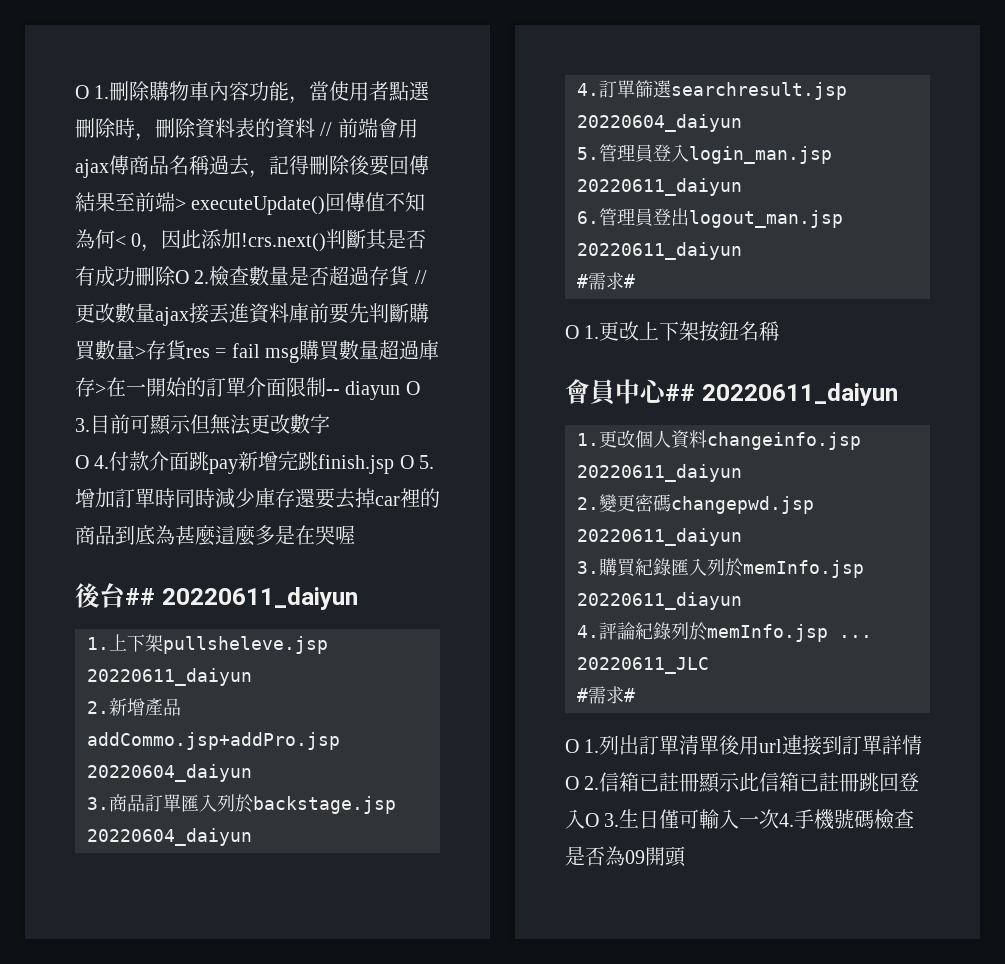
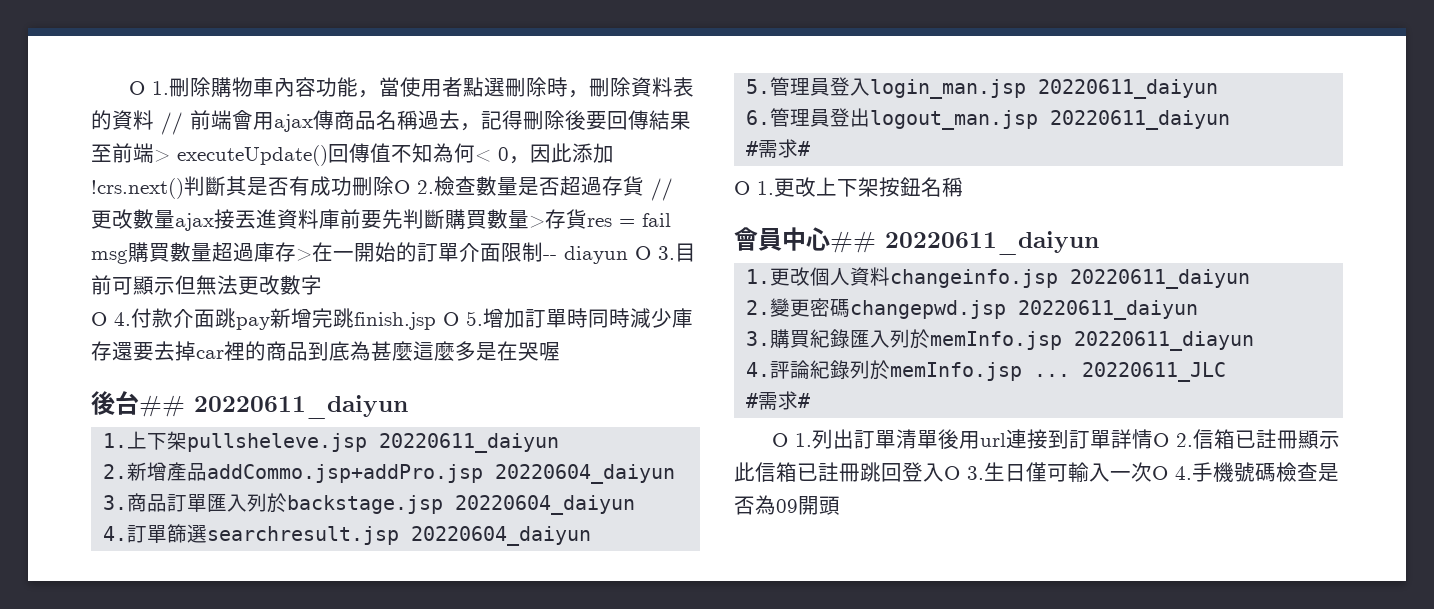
(780, 819) none -> [1152,466,1168,480] O

